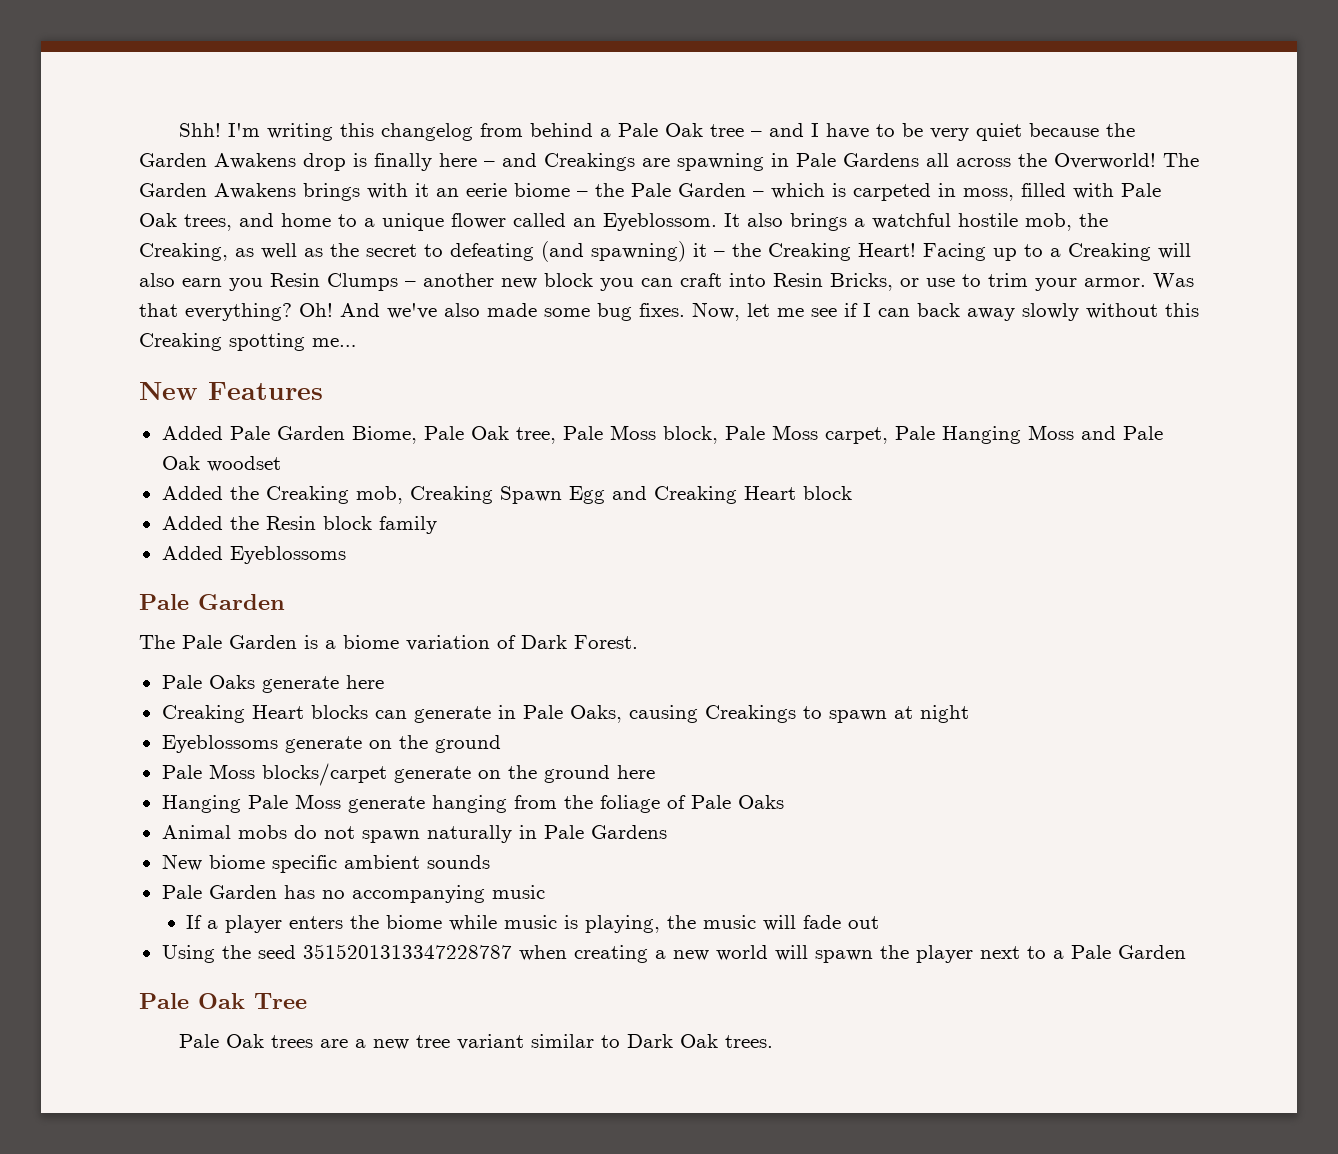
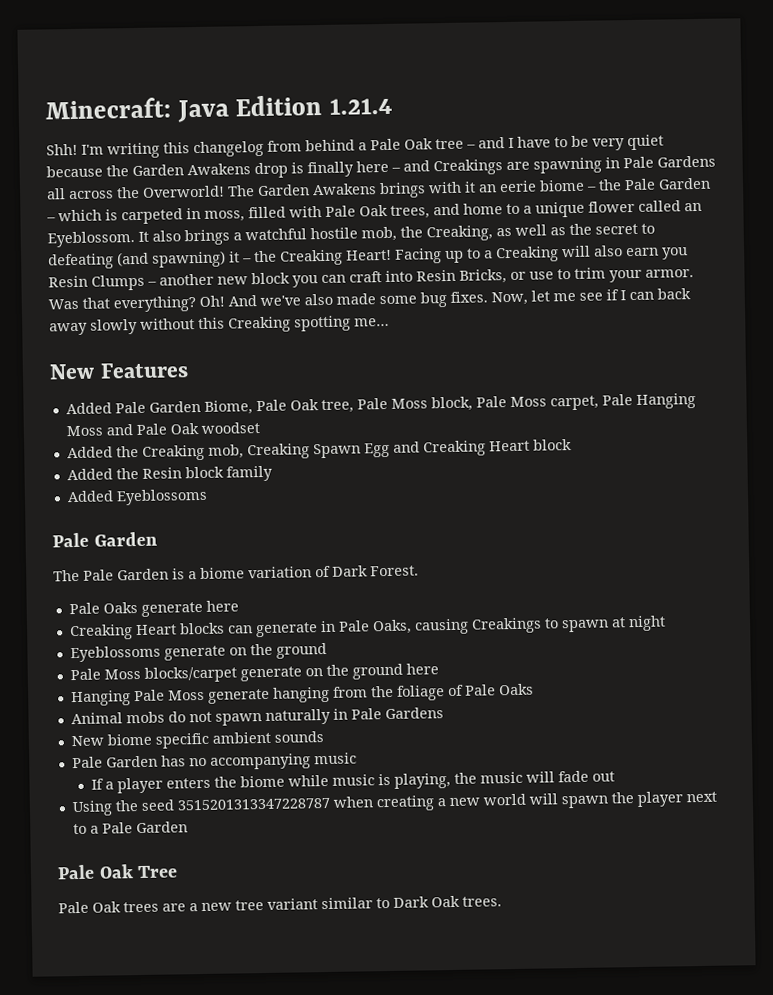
(179, 130) none -> [45,94,393,123] Minecraft: Java Edition 1.21.4 //

